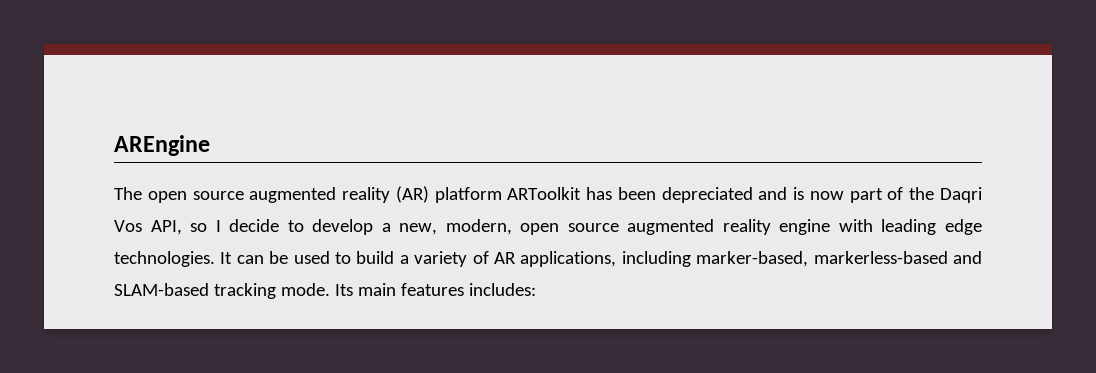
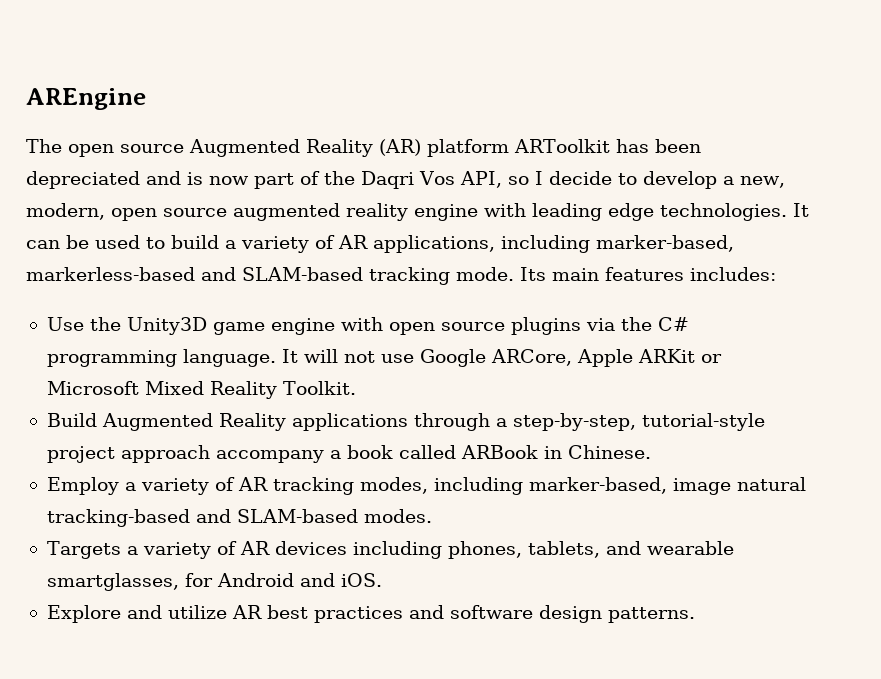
[249,187,391,203] augmented reality -> [189,139,373,157] Augmented Reality
(536, 289) none -> [46,317,689,335] [46,349,722,367] [46,381,356,399] [46,413,765,431] [46,445,651,463] [46,477,806,495] [46,509,432,527] [46,541,734,559] [46,573,382,591] [46,605,695,623] // Use the Unity3D game engine with open source plugins via the C# programming language. It will not use Google ARCore, Apple ARKit or Microsoft Mixed Reality Toolkit. // Build Augmented Reality applications through a step-by-step, tutorial-style project approach accompany a book called ARBook in Chinese. // Employ a variety of AR tracking modes, including marker-based, image natural tracking-based and SLAM-based modes. // Targets a variety of AR devices including phones, tablets, and wearable smartglasses, for Android and iOS. // Explore and utilize AR best practices and software design patterns.

